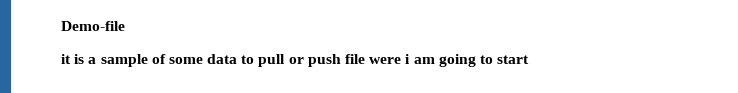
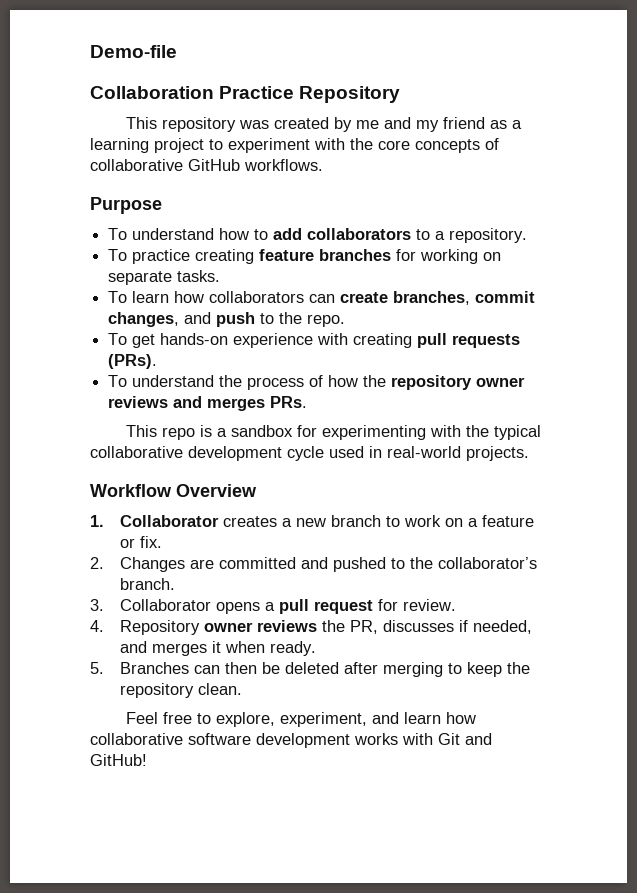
[61,54,530,67] it is a sample of some data to pull or push file were i am going to start -> [90,86,401,103] [126,117,523,132] [90,138,499,153] [90,159,323,171] [90,197,162,214] [108,228,528,243] [108,249,502,264] [108,270,221,285] [108,291,536,305] [108,312,346,327] [108,333,521,348] [108,354,158,369] [108,375,526,390] [108,396,308,411] [126,425,542,440] [90,446,529,461] [90,484,257,497] [90,515,534,527] [119,536,162,548] [90,557,537,572] [119,578,175,590] [90,599,456,614] [90,620,532,635] [119,641,316,656] [90,662,530,677] [119,683,242,698] [126,712,477,727] [90,733,492,748] [90,754,147,766] Collaboration Practice Repository // This repository was created by me and my friend as a learning project to experiment with the core concepts of collaborative GitHub workflows. // Purpose // To understand how to add collaborators to a repository. // To practice creating feature branches for working on separate tasks. // To learn how collaborators can create branches, commit changes, and push to the repo. // To get hands-on experience with creating pull requests (PRs). // To understand the process of how the repository owner reviews and merges PRs. // This repo is a sandbox for experimenting with the typical collaborative development cycle used in real-world projects. // Workflow Overview // 1. Collaborator creates a new branch to work on a feature or fix. // 2. Changes are committed and pushed to the collaborator’s branch. // 3. Collaborator opens a pull request for review. // 4. Repository owner reviews the PR, discusses if needed, and merges it when ready. // 5. Branches can then be deleted after merging to keep the repository clean. // Feel free to explore, experiment, and learn how collaborative software development works with Git and GitHub!

